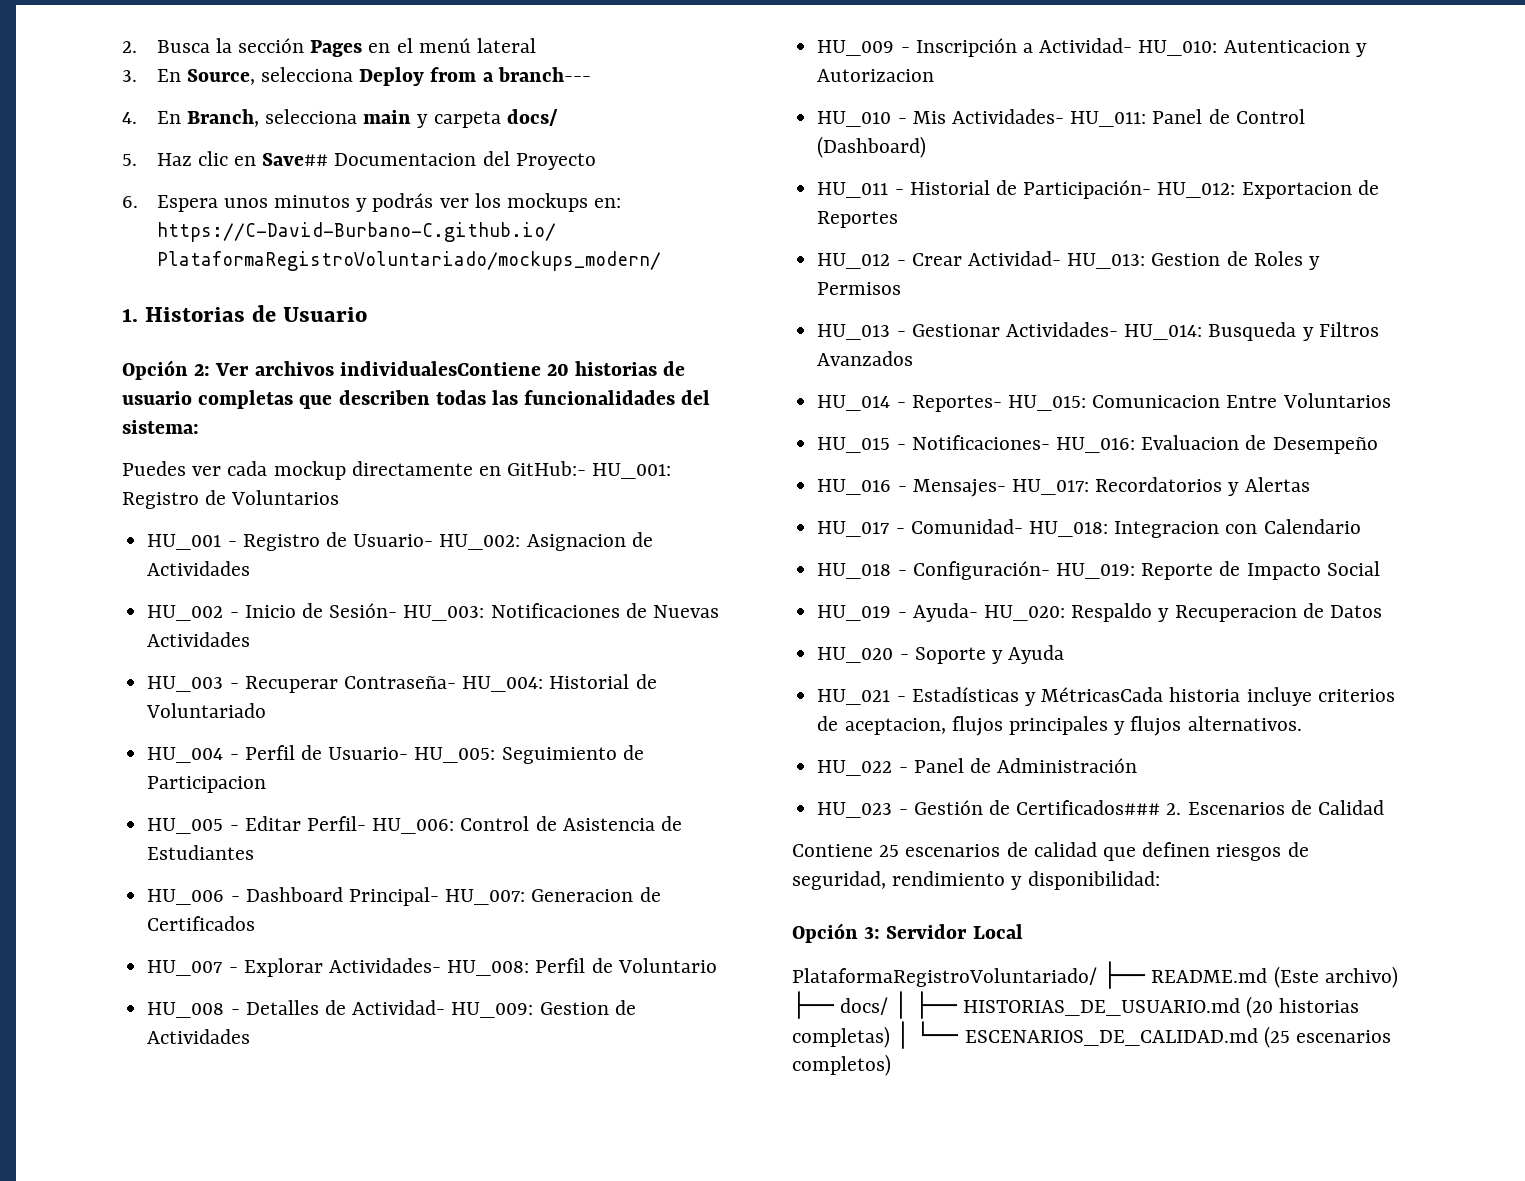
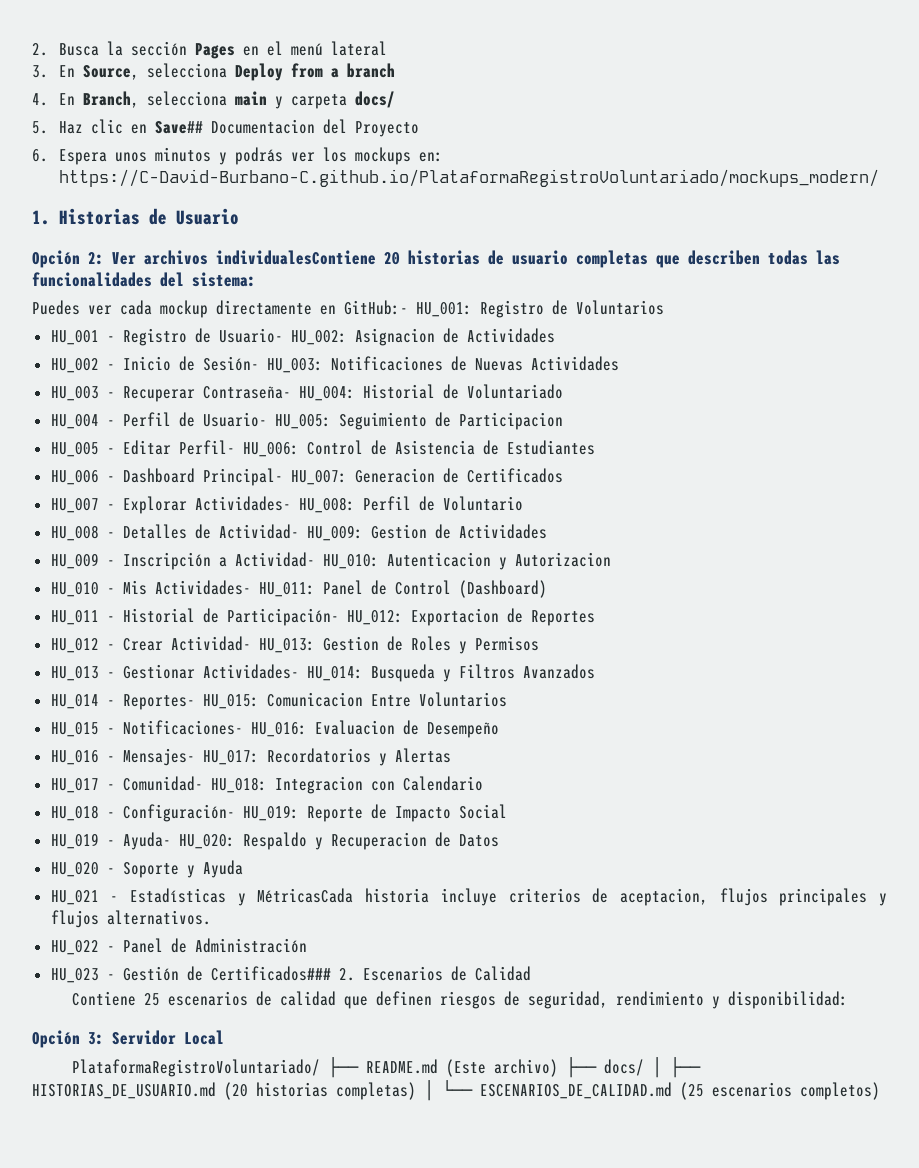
[497,67,591,82] branch--- -> [346,63,395,78] branch

